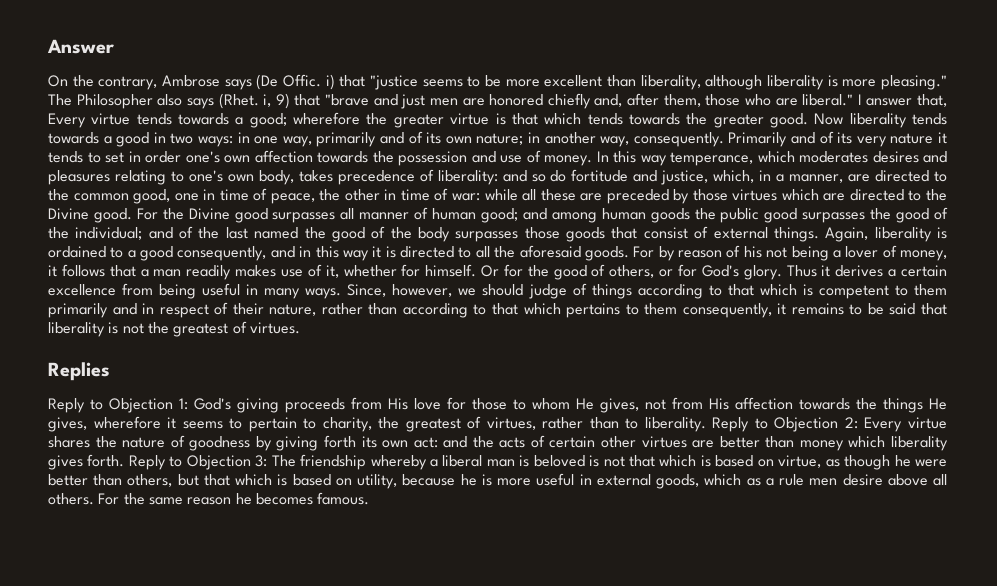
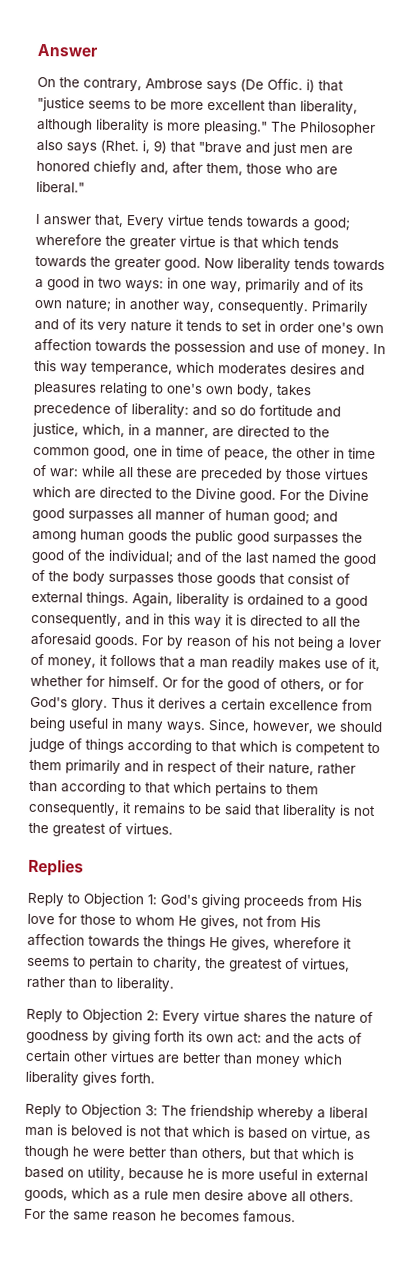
(854, 100) none -> (85, 187) //
(706, 424) none -> (174, 984) //
(125, 460) none -> (155, 1078) //

